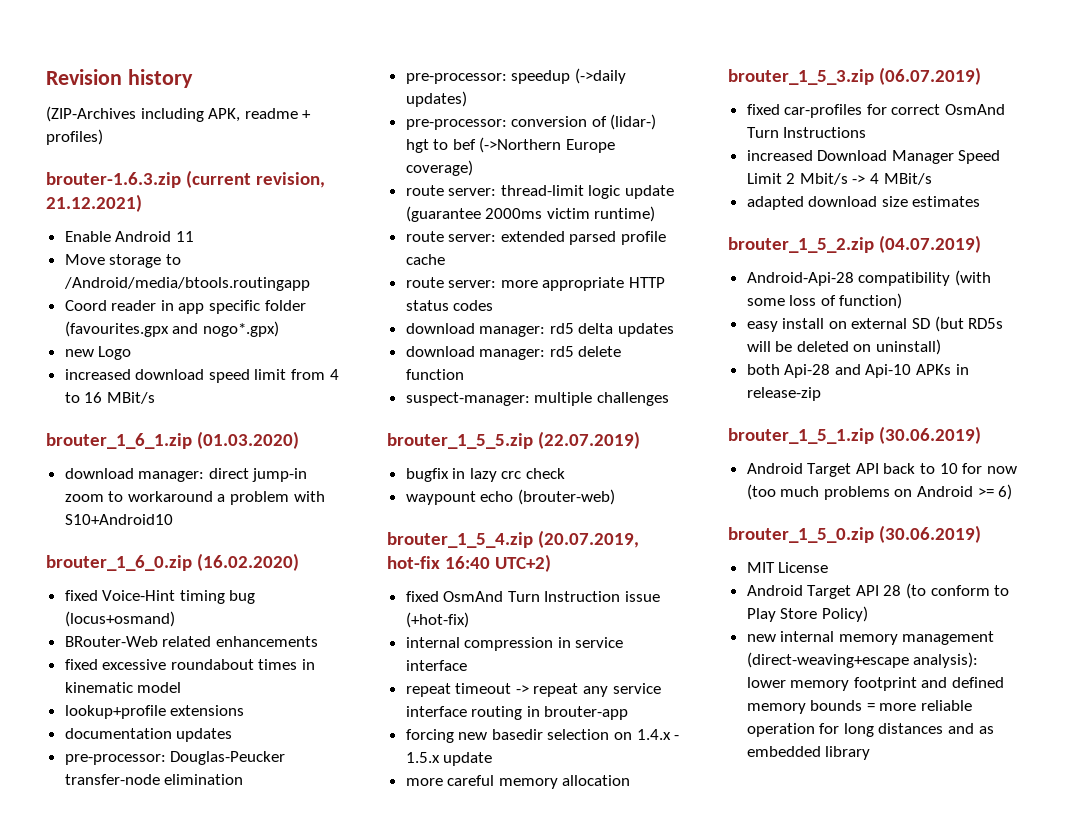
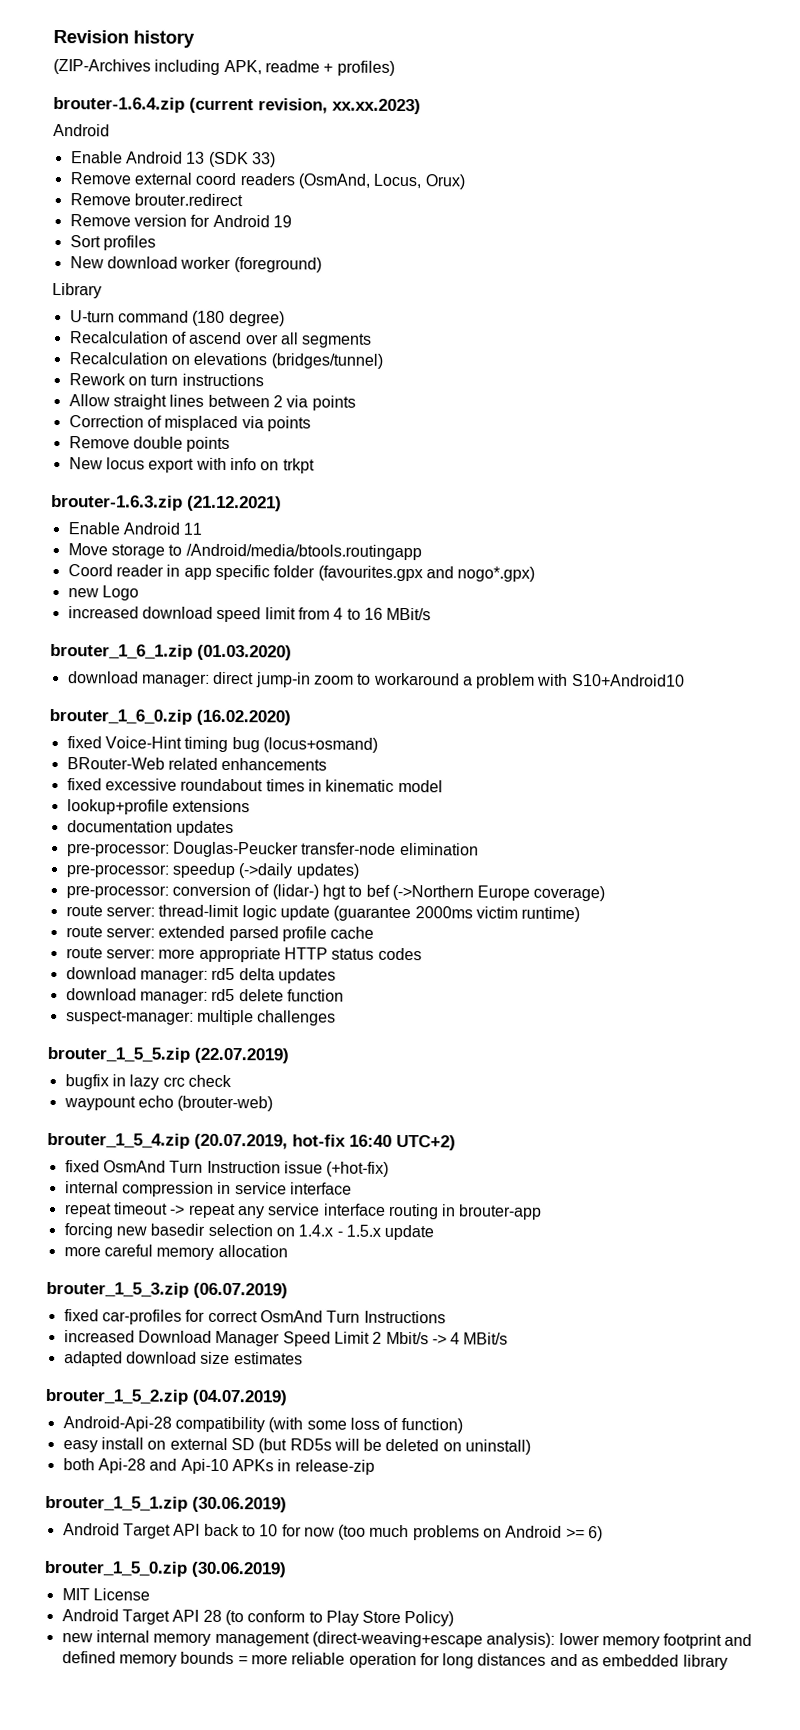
[46,172,181,188] brouter-1.6.3.zip -> [53,96,185,113] brouter-1.6.4.zip
[46,194,142,212] 21.12.2021) -> [332,98,421,115] [53,123,110,137] [70,151,276,168] [69,172,465,190] [69,193,243,207] [69,214,292,228] [69,235,156,251] [69,256,322,273] [52,282,102,299] [69,310,285,327] [69,331,373,348] [68,352,383,369] [68,373,264,387] [68,394,356,411] [68,415,311,432] [68,436,231,453] [68,457,315,474] [51,494,282,512] xx.xx.2023) // Android // Enable Android 13 (SDK 33) // Remove external coord readers (OsmAnd, Locus, Orux) // Remove brouter.redirect // Remove version for Android 19 // Sort profiles // New download worker (foreground) // Library // U-turn command (180 degree) // Recalculation of ascend over all segments // Recalculation on elevations (bridges/tunnel) // Rework on turn instructions // Allow straight lines between 2 via points // Correction of misplaced via points // Remove double points // New locus export with info on trkpt // brouter-1.6.3.zip (21.12.2021)

